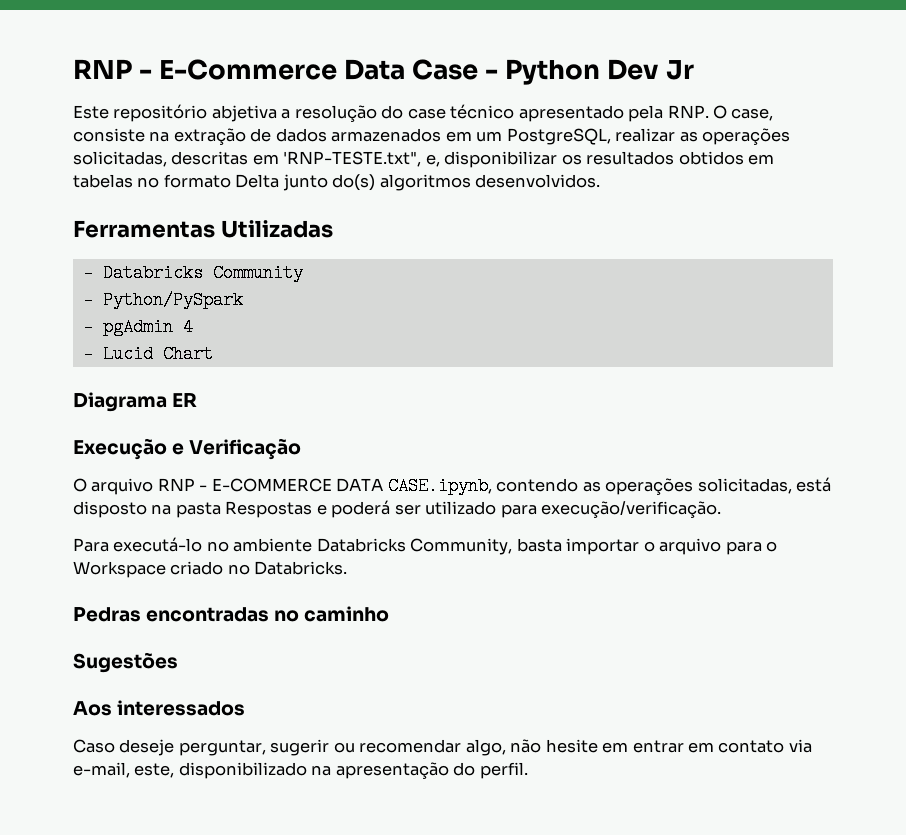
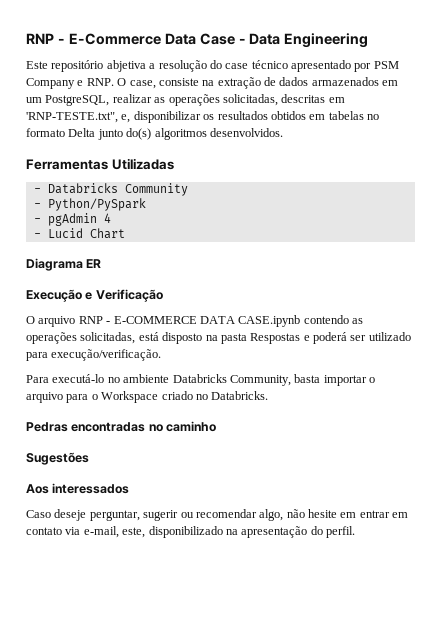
[505,59,695,85] Python Dev Jr -> [249,33,369,48] Data Engineering
[628,105,664,122] pela -> [354,61,399,72] [26,78,84,89] por PSM Company e
[387,477,492,495] CASE.ipynb, -> [238,315,301,327] CASE.ipynb

